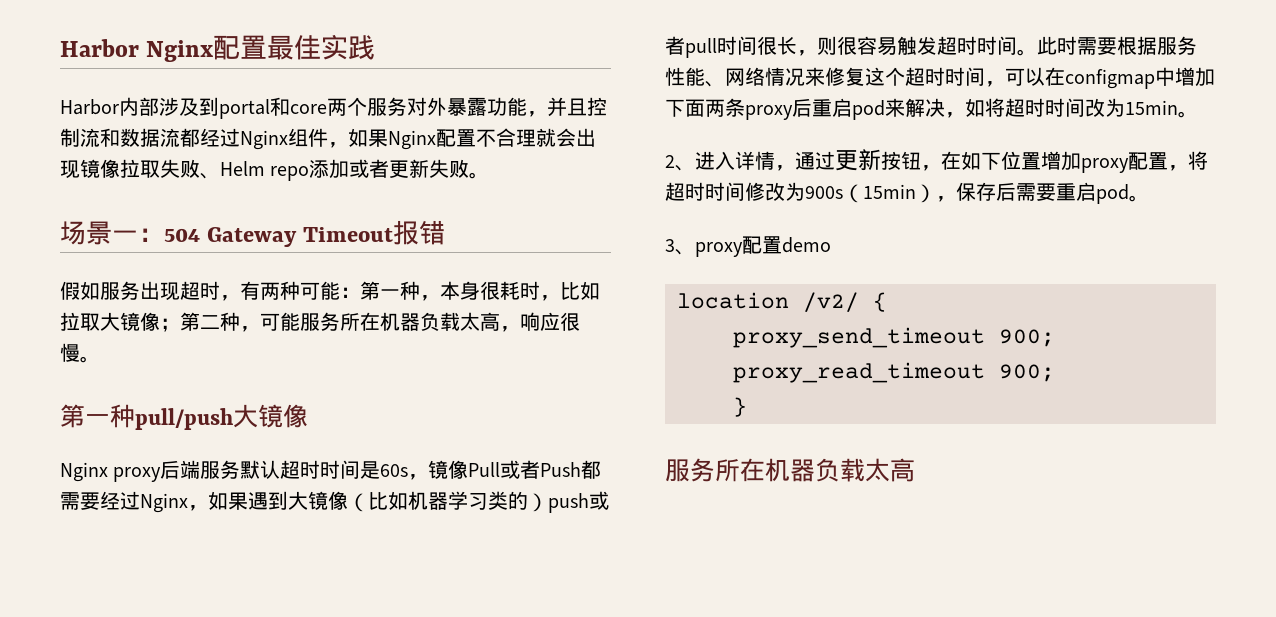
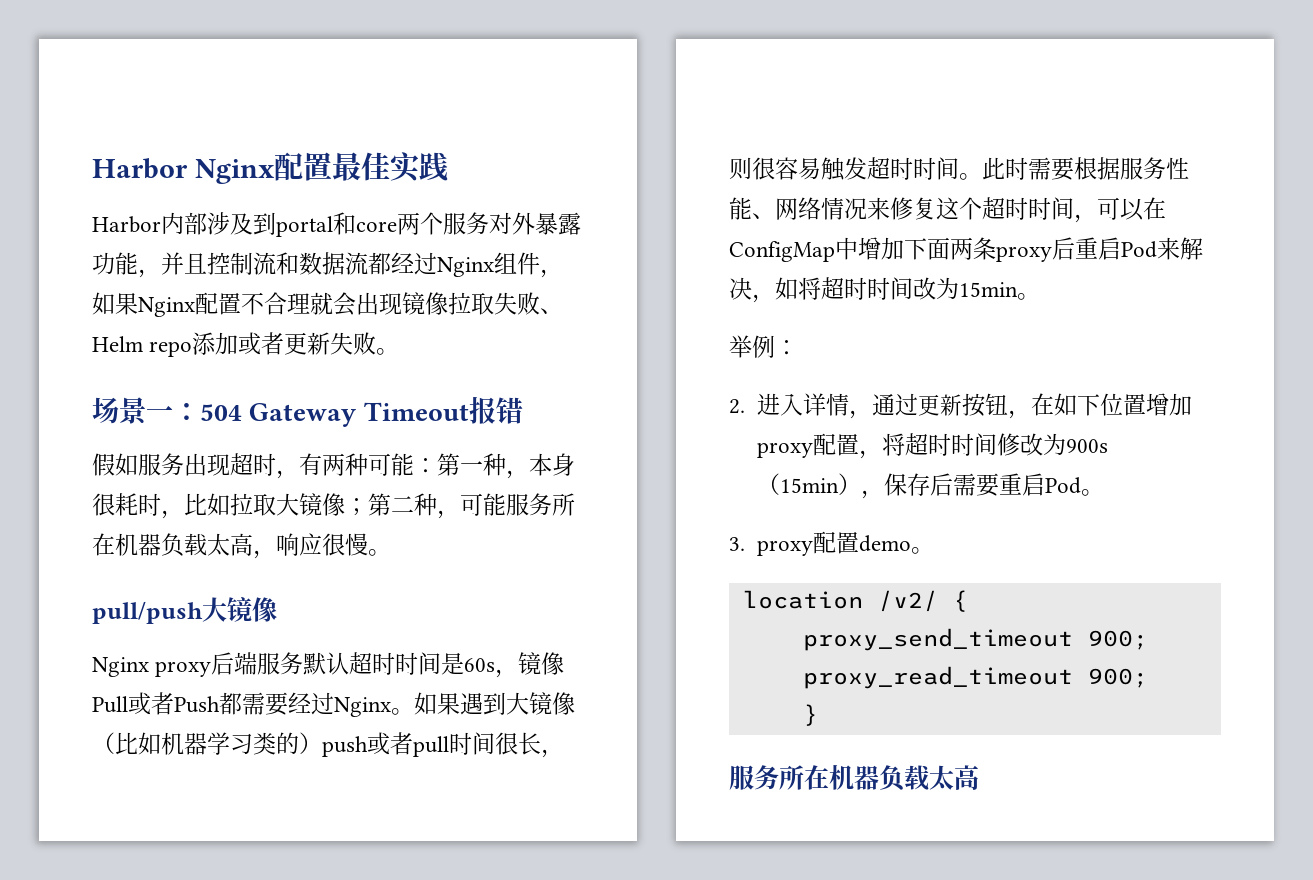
[60,404,135,428] 第一种 -> (391, 552) none
[188,505,208,511] ， -> [391,708,414,715] 。
[1065,69,1155,89] configmap -> [729,241,835,262] ConfigMap
[852,100,885,120] pod -> [1121,241,1157,258] Pod
[665,155,695,171] 2、 -> [729,335,798,358] [729,399,745,414] 举例： // 2.
[1096,184,1149,204] [665,239,695,255] pod。 // 3、 -> [1044,477,1104,496] [729,537,745,551] Pod。 // 3.
(831, 245) none -> [910,547,934,554] 。

